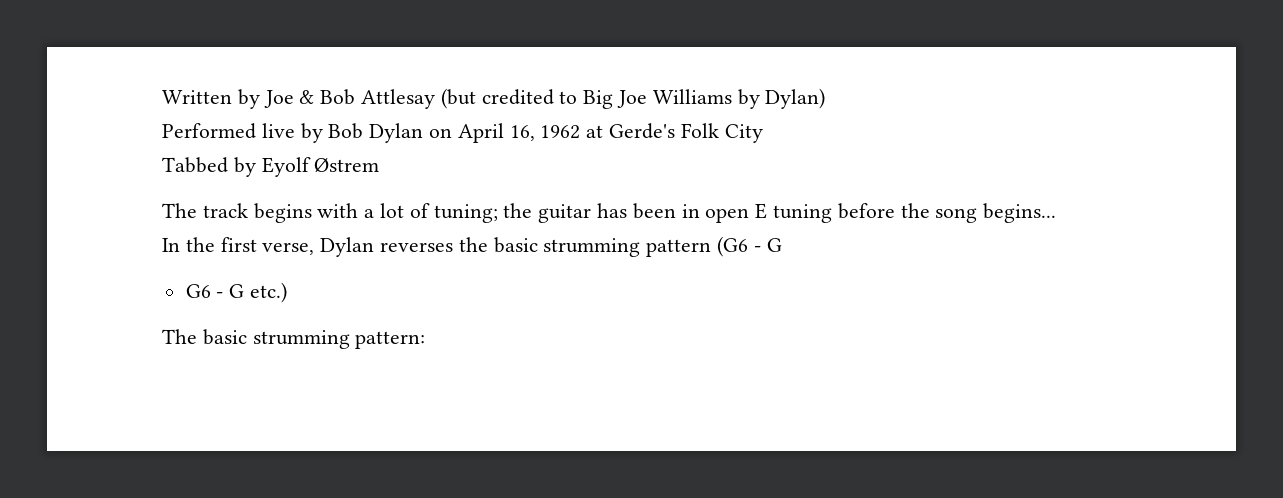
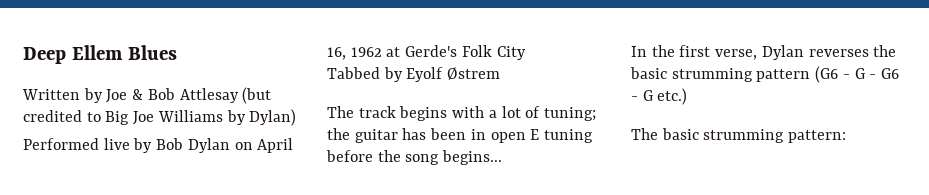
(162, 97) none -> [23,45,177,64] Deep Ellem Blues //
(782, 245) // -> [869,74,877,79] -

